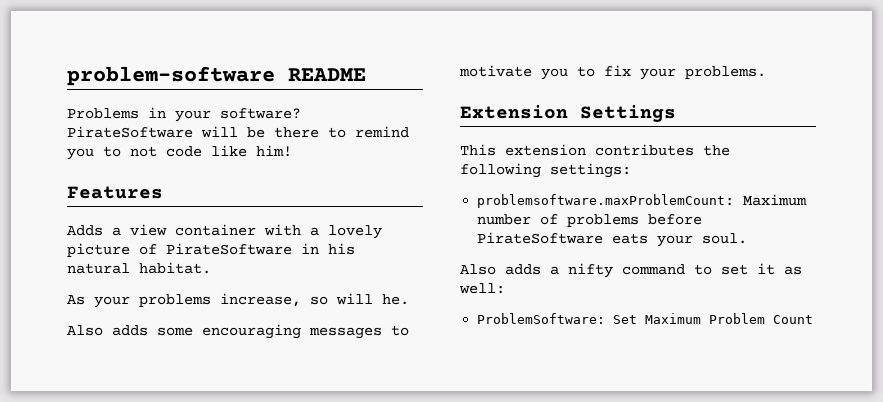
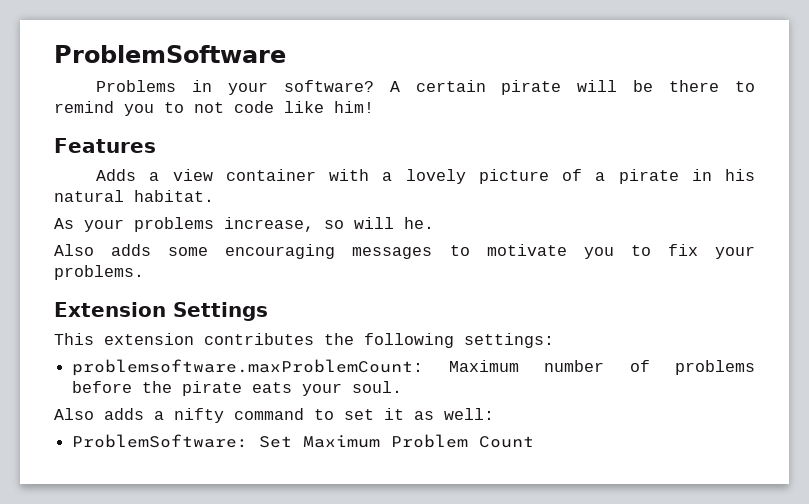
[67,66,366,86] problem-software README -> [54,45,286,63] ProblemSoftware
[67,126,193,138] PirateSoftware -> [389,80,562,95] A certain pirate
[166,243,292,255] PirateSoftware -> [595,169,679,184] a pirate
[477,232,604,244] PirateSoftware -> [142,381,243,396] the pirate

